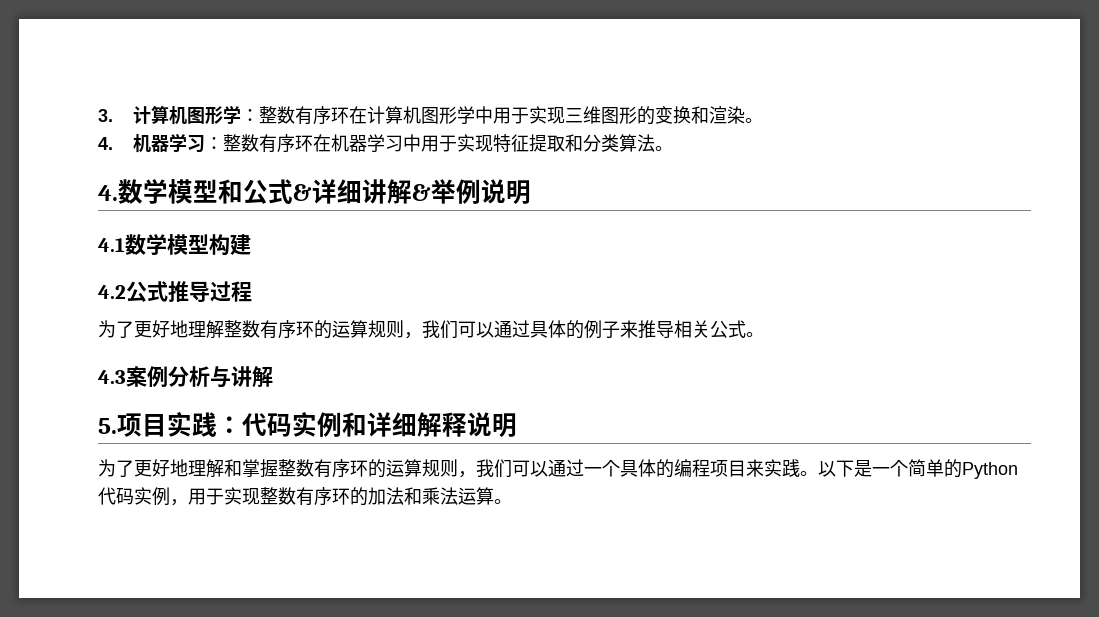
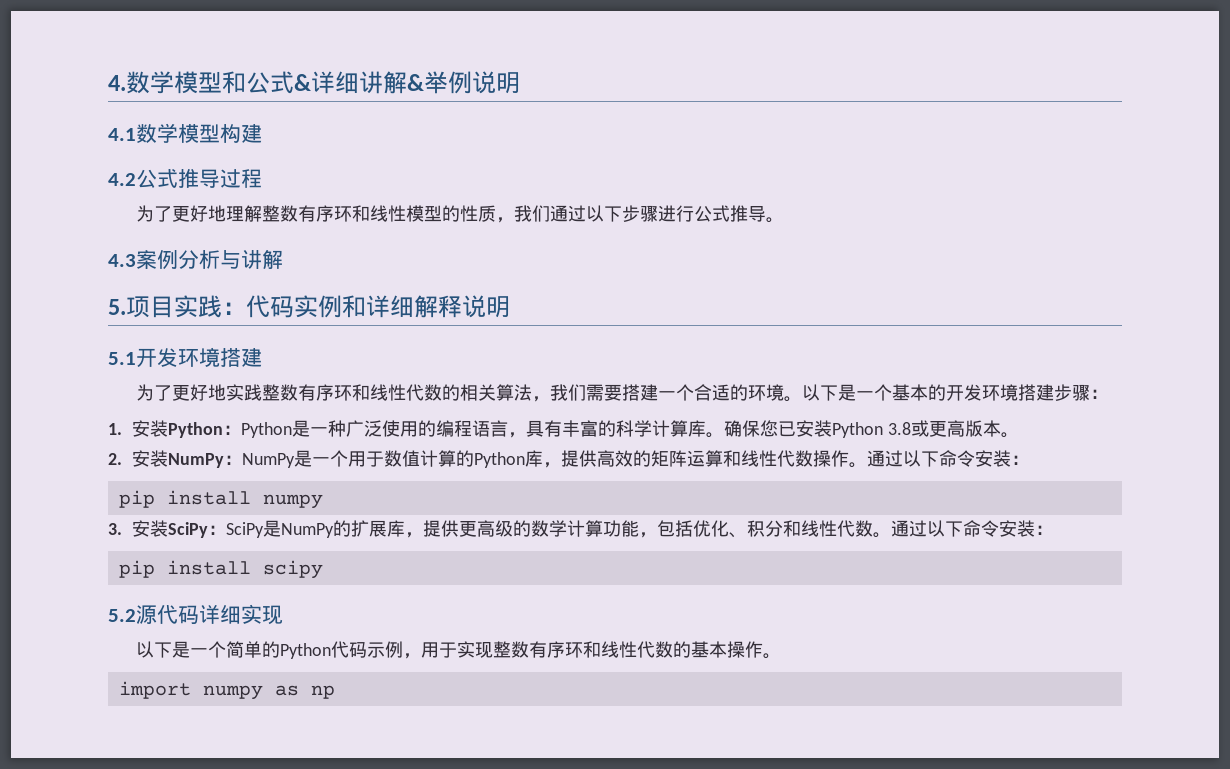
[98,105,763,125] [98,133,673,153] 3.计算机图形学：整数有序环在计算机图形学中用于实现三维图形的变换和渲染。 // 4.机器学习：整数有序环在机器学习中用于实现特征提取和分类算法。 // -> (108, 83) none
[314,320,746,339] 的运算规则，我们可以通过具体的例子来推导相关公式 -> [351,205,766,223] 和线性模型的性质，我们通过以下步骤进行公式推导
[98,459,818,478] // 为了更好地理解和掌握整数有序环的运算规则，我们可以通过一个具体的编程项目来实践。 -> [108,347,262,368] [135,384,1108,402] [108,420,1019,438] [108,450,1030,468] [118,490,323,509] [108,520,1054,538] [118,560,323,579] [108,604,283,625] // 5.1开发环境搭建 // 为了更好地实践整数有序环和线性代数的相关算法，我们需要搭建一个合适的环境。以下是一个基本的开发环境搭建步骤： // 1.安装Python：Python是一种广泛使用的编程语言，具有丰富的科学计算库。确保您已安装Python 3.8或更高版本。 // 2.安装NumPy：NumPy是一个用于数值计算的Python库，提供高效的矩阵运算和线性代数操作。通过以下命令安装： // pip install numpy // 3.安装SciPy：SciPy是NumPy的扩展库，提供更高级的数学计算功能，包括优化、积分和线性代数。通过以下命令安装： // pip install scipy // 5.2源代码详细实现 //
[134,487,152,505] 实 -> [366,642,385,658] 示
[350,487,512,506] 的加法和乘法运算。 -> [582,641,781,659] [118,681,335,700] 和线性代数的基本操作。 // import numpy as np

